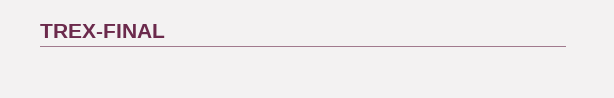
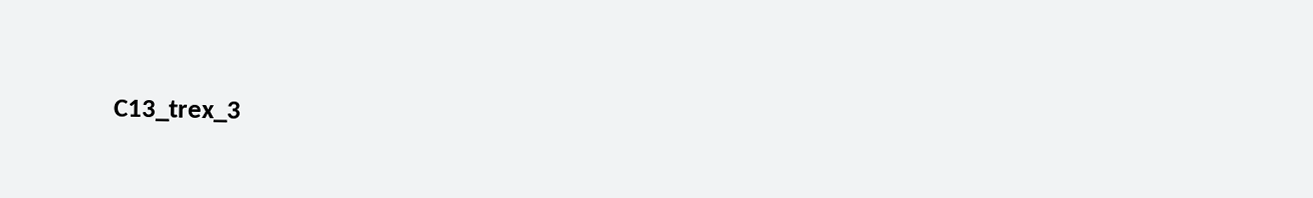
[40,24,165,38] TREX-FINAL -> [113,99,241,123] C13_trex_3

